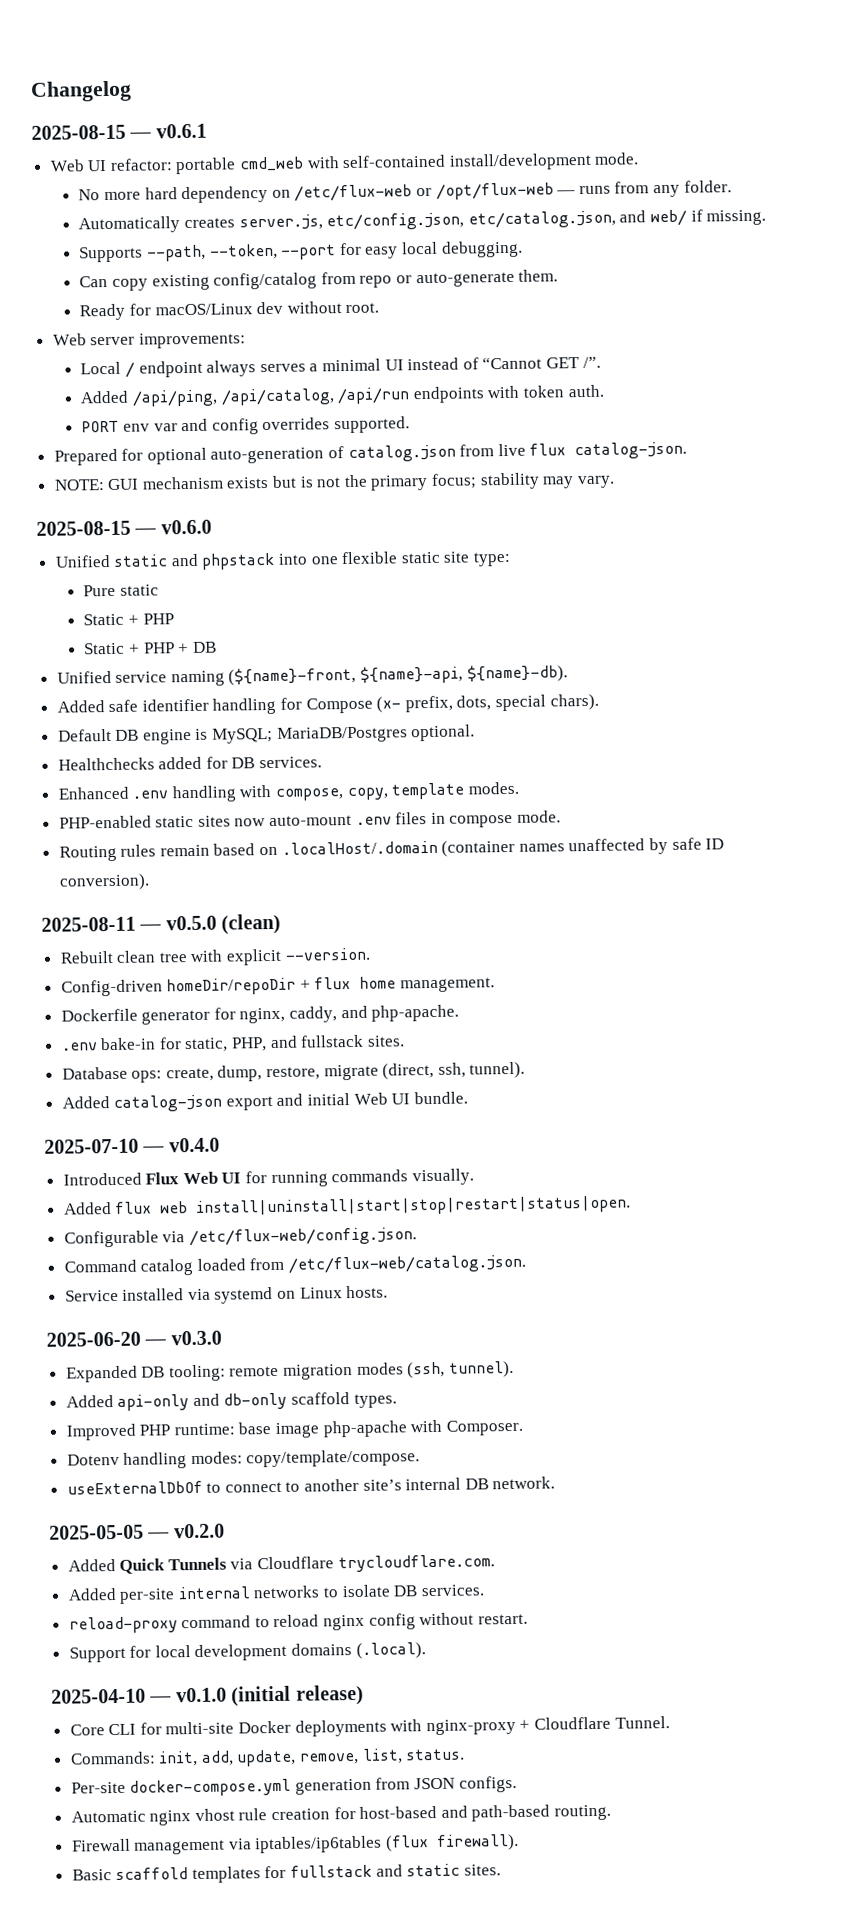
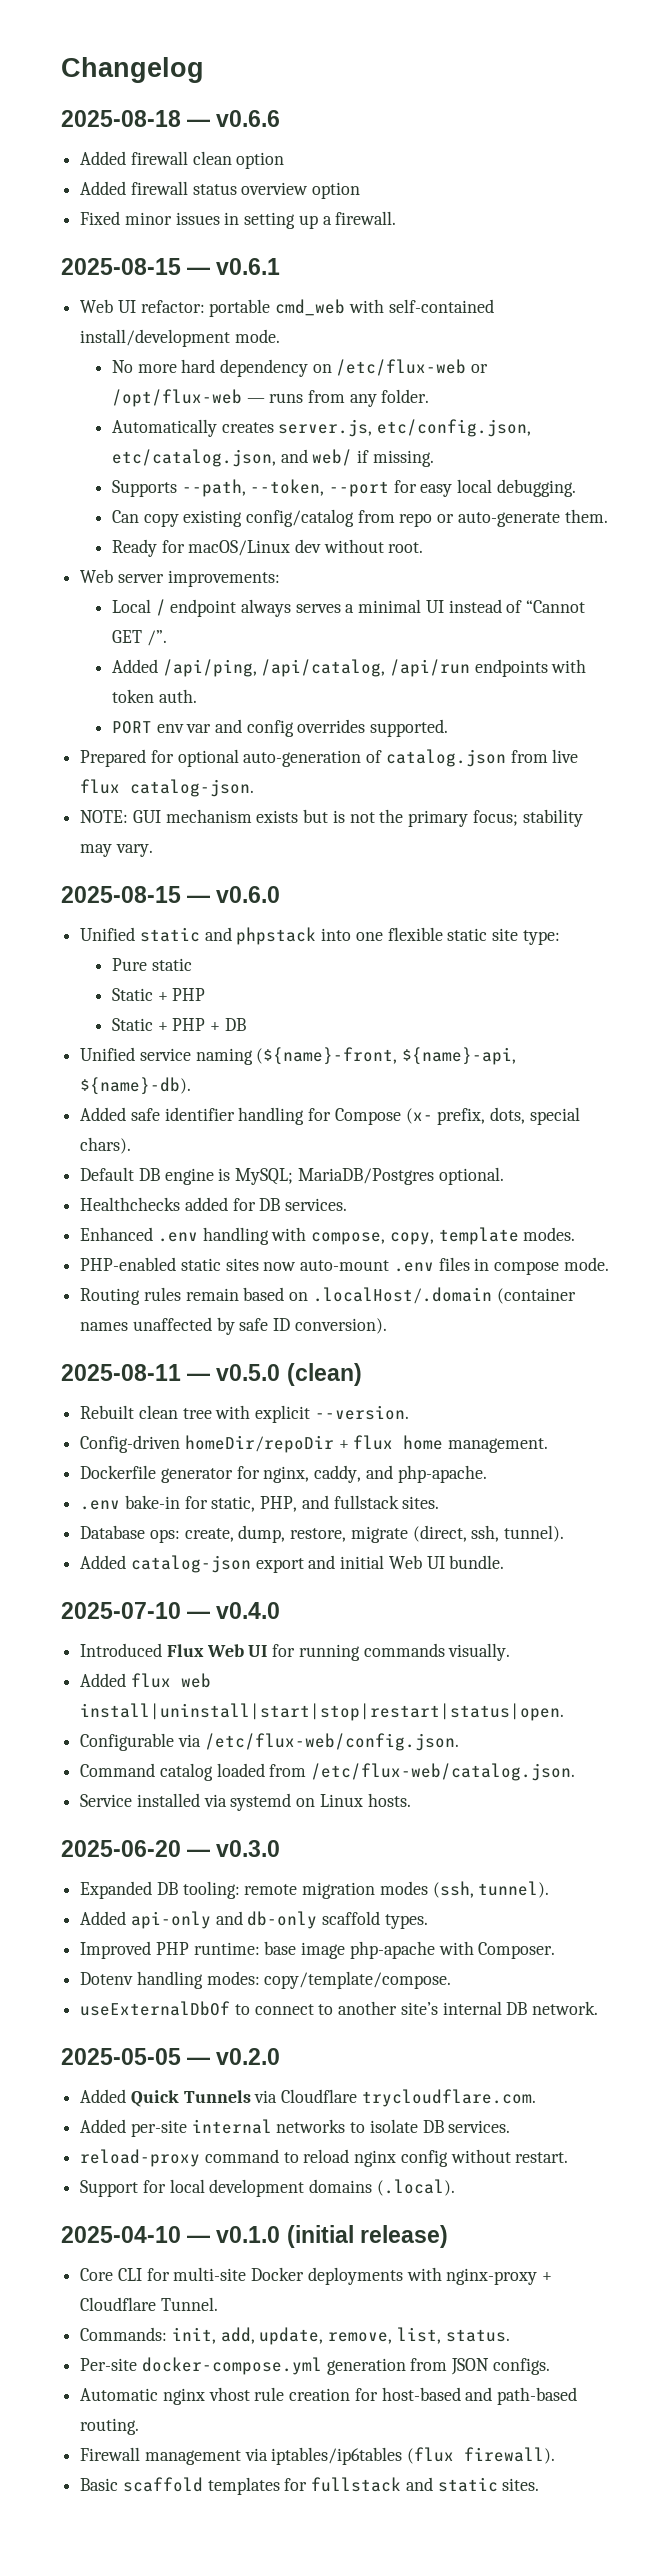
(132, 91) none -> [61,110,281,127] [80,151,285,169] [80,181,361,199] [80,211,397,229] // 2025-08-18 — v0.6.6 // Added firewall clean option // Added firewall status overview option // Fixed minor issues in setting up a firewall.

